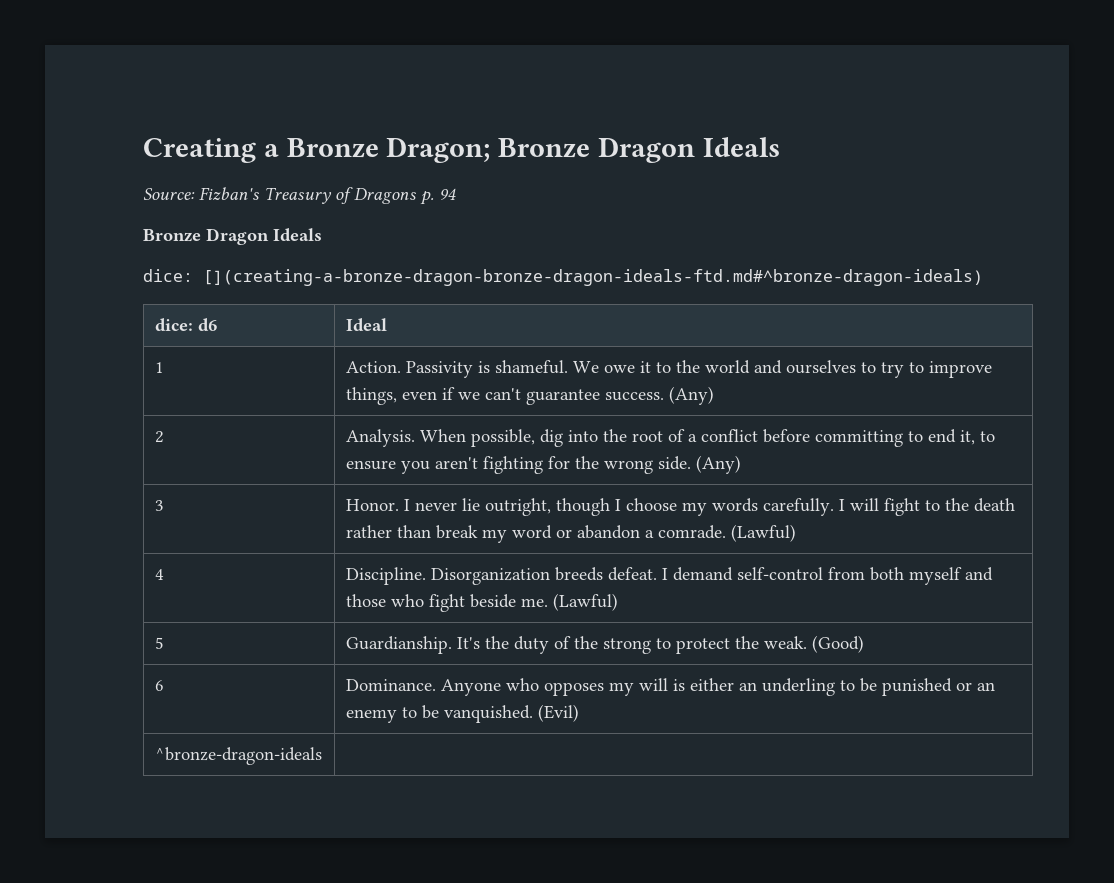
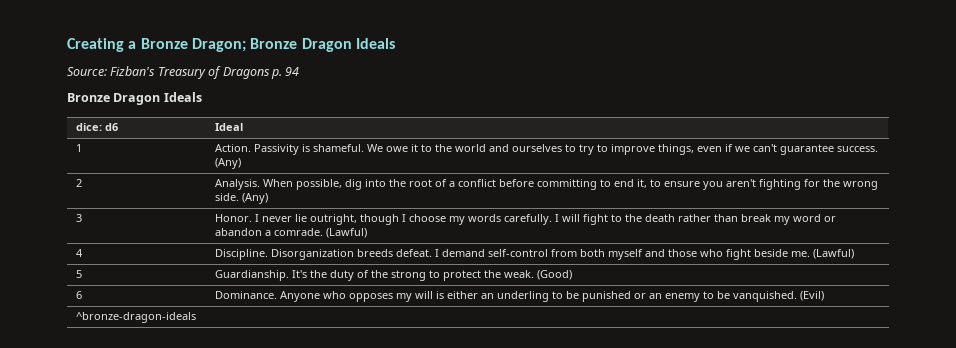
[143,269,983,286] // dice: [](creating-a-bronze-dragon-bronze-dragon-ideals-ftd.md#^bronze-dragon-ideals) -> (202, 97) none

